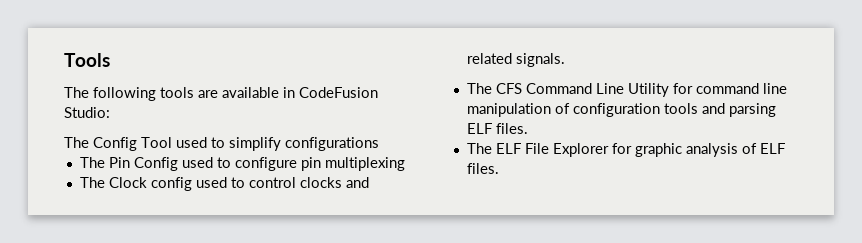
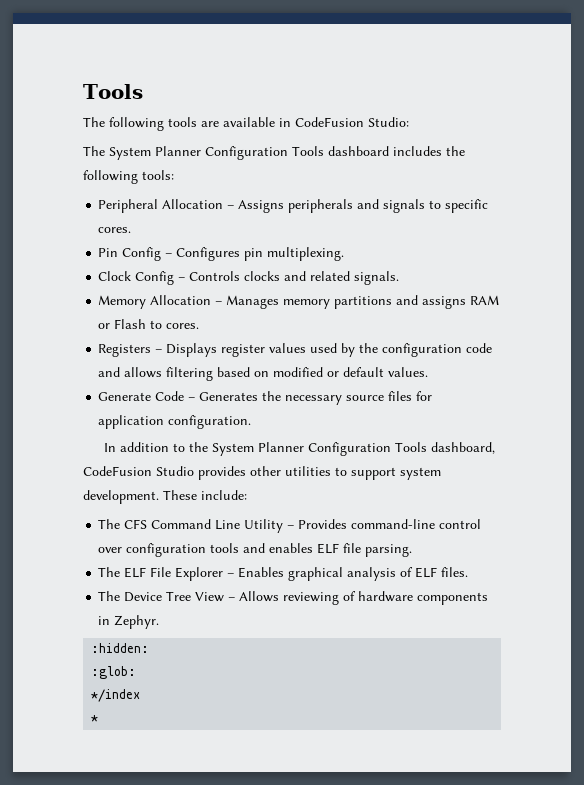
[93,137,379,151] [79,157,405,171] [79,177,369,191] [466,53,565,67] Config Tool used to simplify configurations // The Pin Config used to configure pin multiplexing // The Clock config used to control clocks and related signals. -> [109,146,465,160] [83,170,174,184] [98,199,489,213] [98,227,132,233] [98,247,345,261] [98,271,400,285] [98,295,500,309] [98,319,200,329] [98,343,493,357] [98,367,429,381] [98,391,433,405] [98,415,252,429] [103,442,495,456] [83,466,441,480] [83,490,247,504] System Planner Configuration Tools dashboard includes the following tools: // Peripheral Allocation – Assigns peripherals and signals to specific cores. // Pin Config – Configures pin multiplexing. // Clock Config – Controls clocks and related signals. // Memory Allocation – Manages memory partitions and assigns RAM or Flash to cores. // Registers – Displays register values used by the configuration code and allows filtering based on modified or default values. // Generate Code – Generates the necessary source files for application configuration. // In addition to the System Planner Configuration Tools dashboard, CodeFusion Studio provides other utilities to support system development. These include:
[672,83,787,94] [466,103,776,117] [466,123,528,134] for command line manipulation of configuration tools and parsing ELF files. -> [287,519,482,529] [98,543,413,557] – Provides command-line control over configuration tools and enables ELF file parsing.
[611,143,682,157] for graphic -> [227,567,344,581] – Enables graphical
(499, 168) none -> [98,591,489,605] [98,615,160,629] [91,643,150,653] [91,666,137,679] [91,689,141,702] [91,715,99,722] // The Device Tree View – Allows reviewing of hardware components in Zephyr. // :hidden: // :glob: // */index // *

